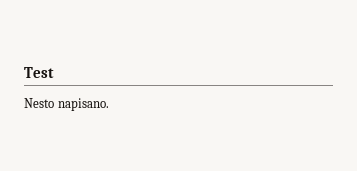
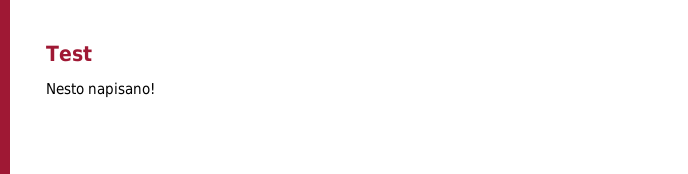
[57,98,109,111] napisano. -> [88,82,156,98] napisano!

